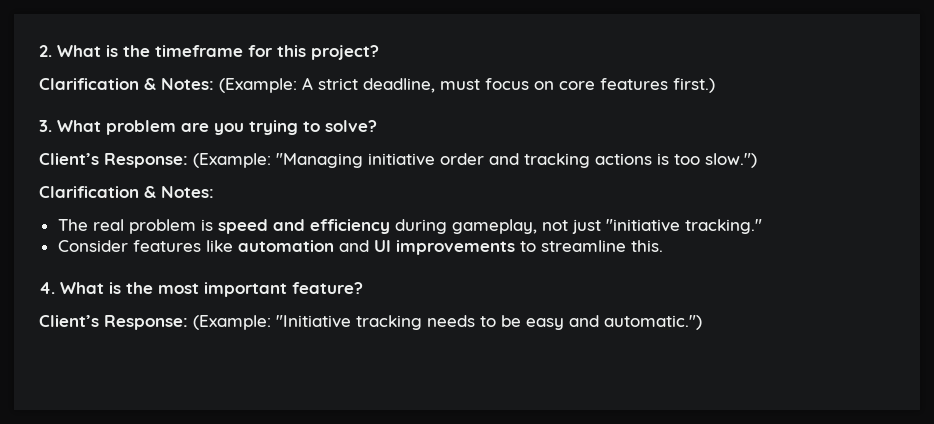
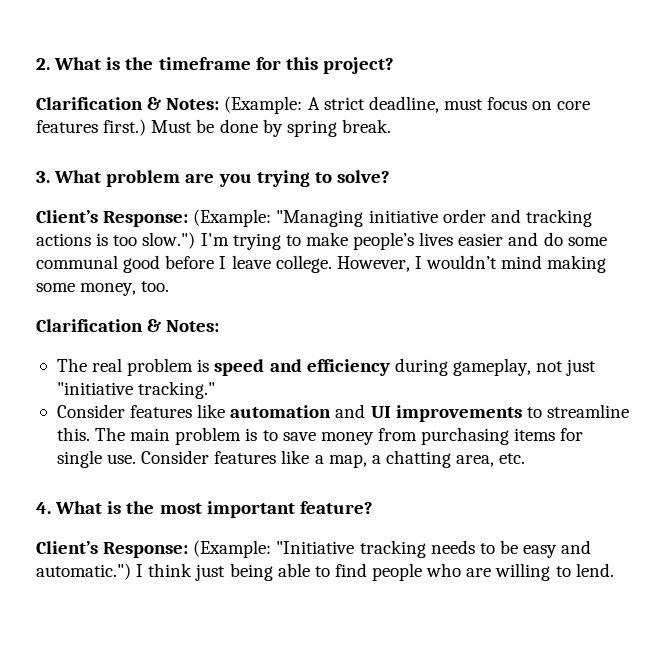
(715, 85) none -> [151,119,391,137] Must be done by spring break.
(757, 160) none -> [200,232,607,250] [36,255,607,273] [36,281,170,296] I'm trying to make people’s lives easier and do some communal good before I leave college. However, I wouldn’t mind making some money, too.
(663, 246) none -> [95,427,584,445] [56,450,526,468] The main problem is to save money from purchasing items for single use. Consider features like a map, a chatting area, etc.
(702, 322) none -> [136,563,614,581] I think just being able to find people who are willing to lend.

